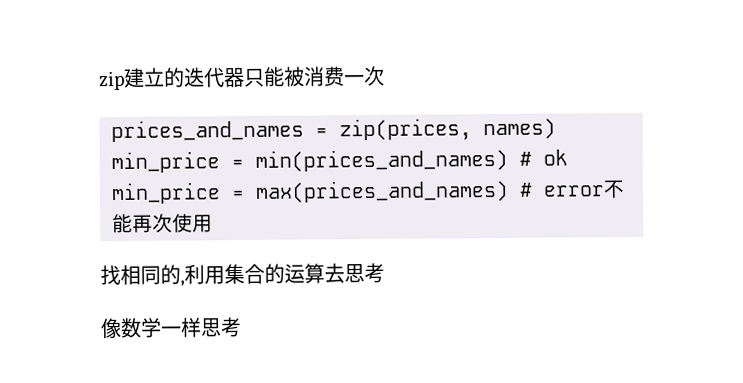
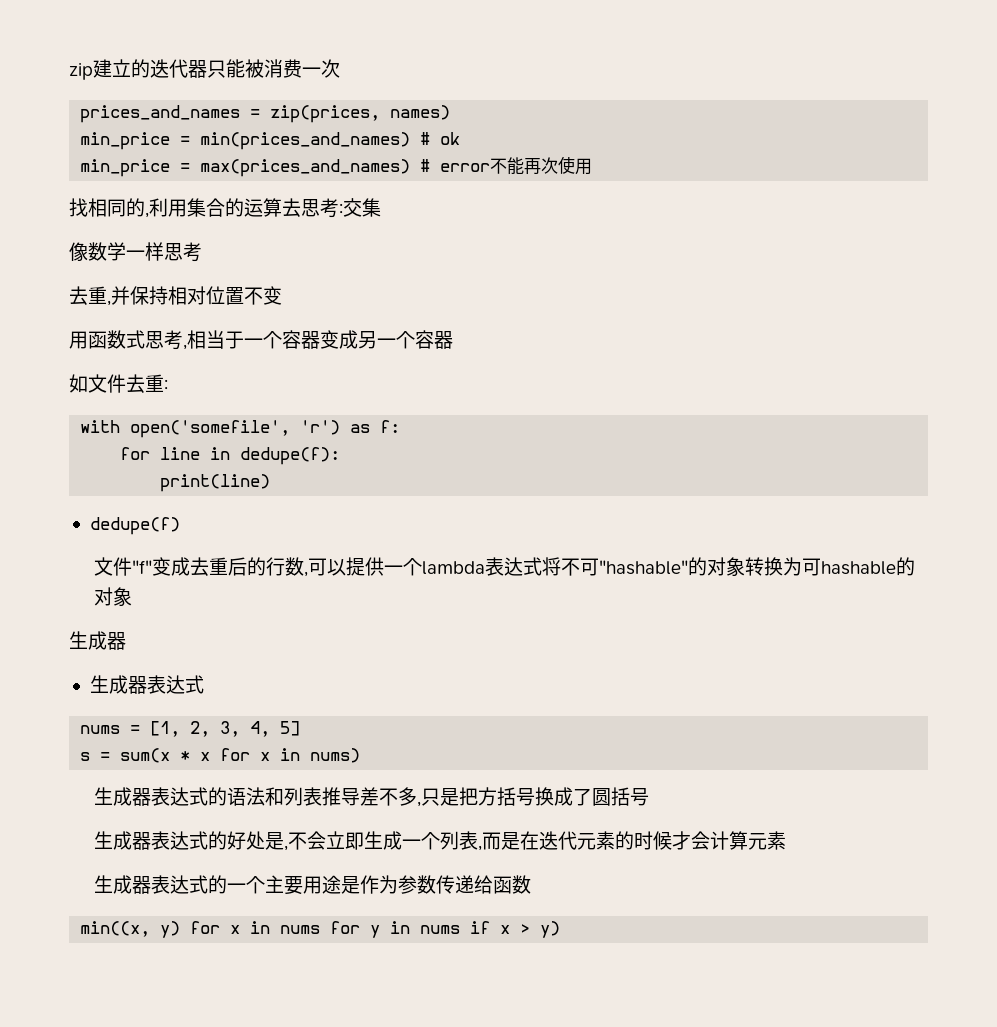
(385, 273) none -> [339,198,381,217] :交集
(242, 327) none -> [69,286,282,306] [69,330,453,350] [69,374,168,393] [80,420,401,438] [120,447,341,465] [160,474,271,492] [89,517,180,535] [93,557,915,577] [93,587,132,606] [69,631,126,650] [89,675,204,694] [80,721,301,737] [80,748,361,763] [93,787,649,807] [93,831,786,851] [93,875,531,895] [80,921,561,938] // 去重,并保持相对位置不变 // 用函数式思考,相当于一个容器变成另一个容器 // 如文件去重: // with open('somefile', 'r') as f: // for line in dedupe(f): // print(line) // dedupe(f) // 文件"f"变成去重后的行数,可以提供一个lambda表达式将不可"hashable"的对象转换为可hashable的对象 // 生成器 // 生成器表达式 // nums = [1, 2, 3, 4, 5] // s = sum(x * x for x in nums) // 生成器表达式的语法和列表推导差不多,只是把方括号换成了圆括号 // 生成器表达式的好处是,不会立即生成一个列表,而是在迭代元素的时候才会计算元素 // 生成器表达式的一个主要用途是作为参数传递给函数 // min((x, y) for x in nums for y in nums if x > y)

